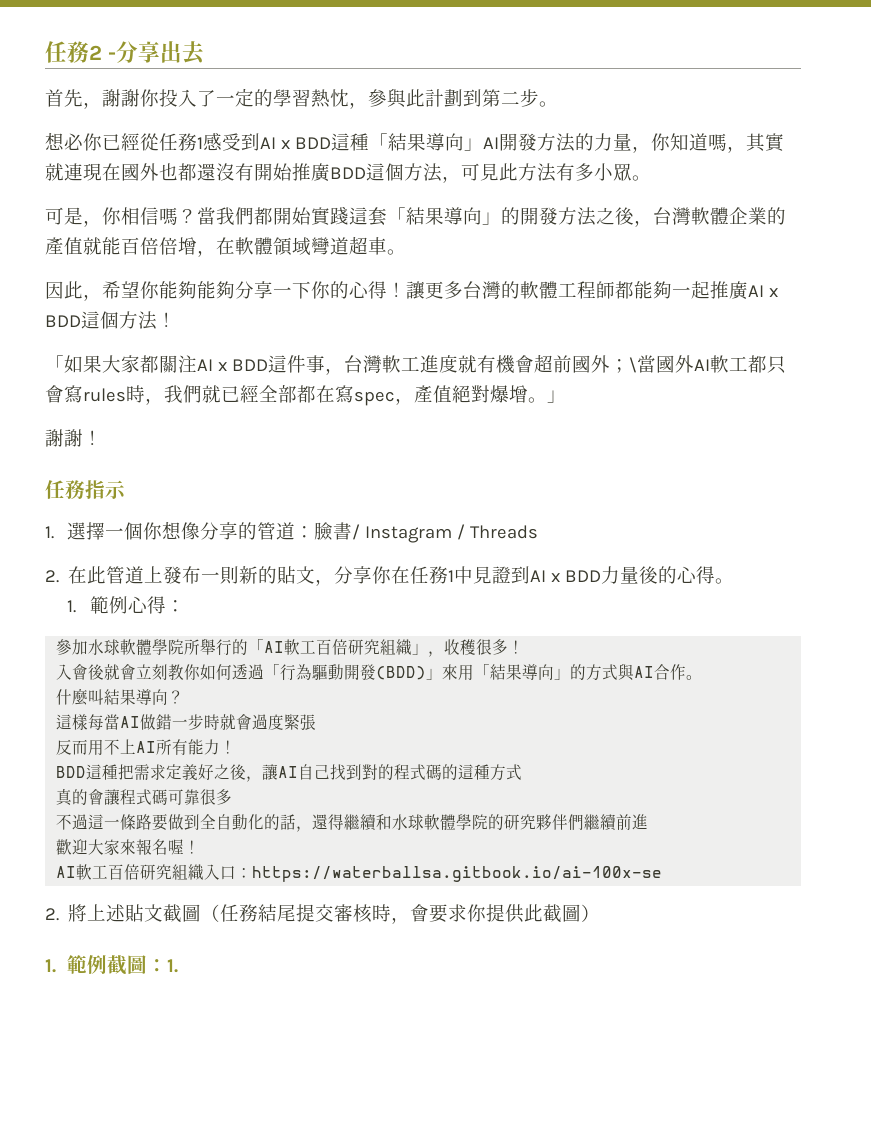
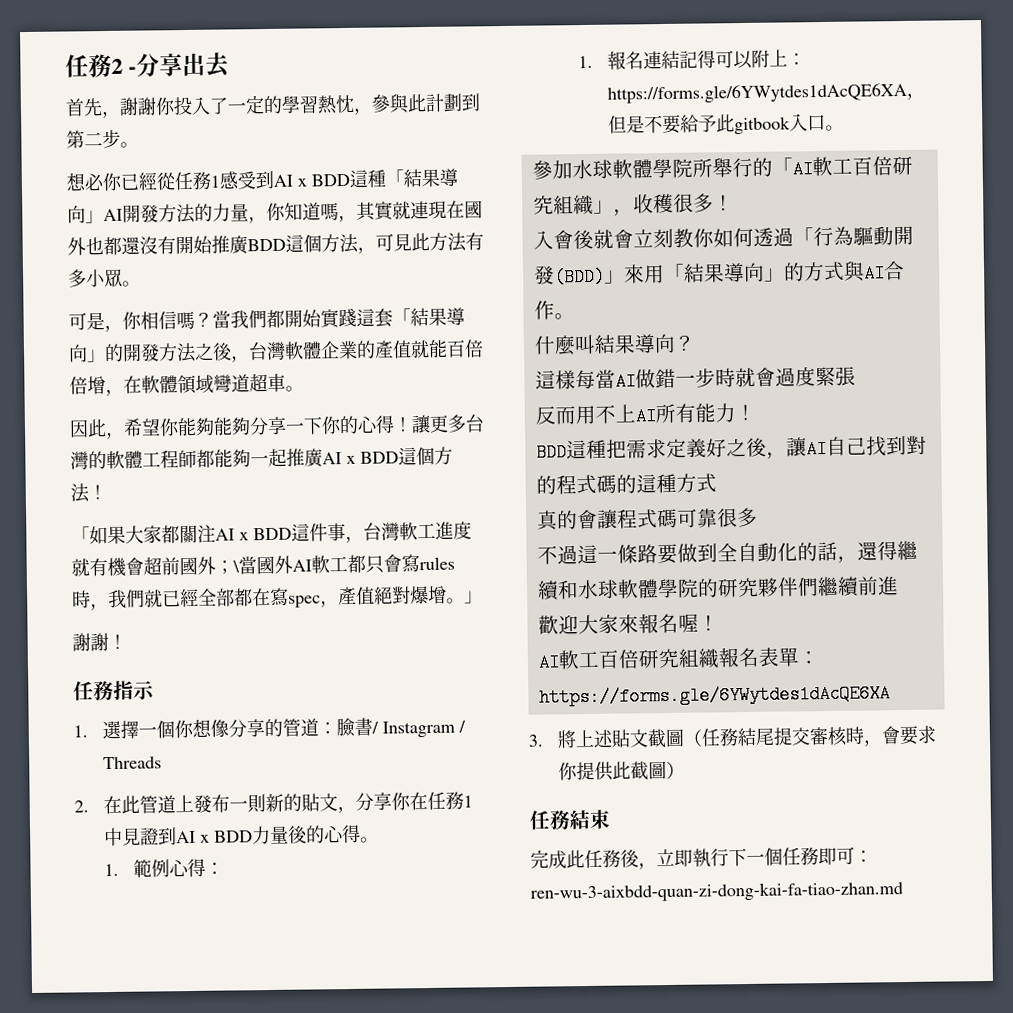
(185, 606) none -> [578,49,807,70] [607,82,926,104] [608,113,845,135] // 1.報名連結記得可以附上：https://forms.gle/6YWytdes1dAcQE6XA，但是不要給予此gitbook入口。
[204,864,663,882] [45,908,59,921] 入口：https://waterballsa.gitbook.io/ai-100x-se // 2. -> [717,647,820,668] [538,684,890,707] [528,734,544,747] 報名表單：https://forms.gle/6YWytdes1dAcQE6XA // 3.
[45,955,179,975] 1.範例截圖：1. -> [529,809,611,830] [530,846,873,870] [530,881,903,903] 任務結束 // 完成此任務後，立即執行下一個任務即可：ren-wu-3-aixbdd-quan-zi-dong-kai-fa-tiao-zhan.md

